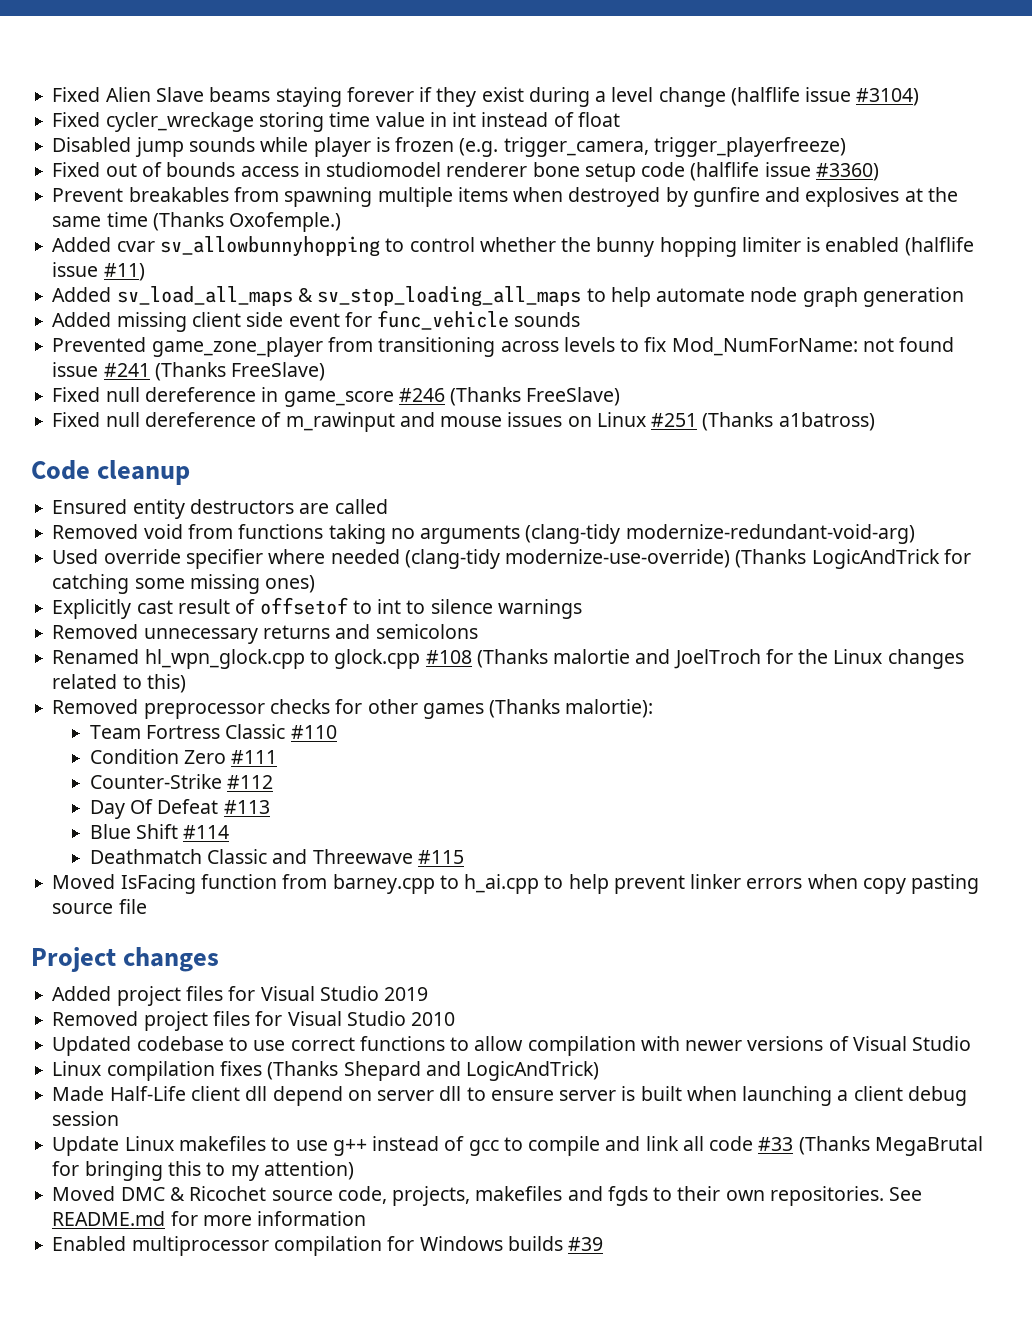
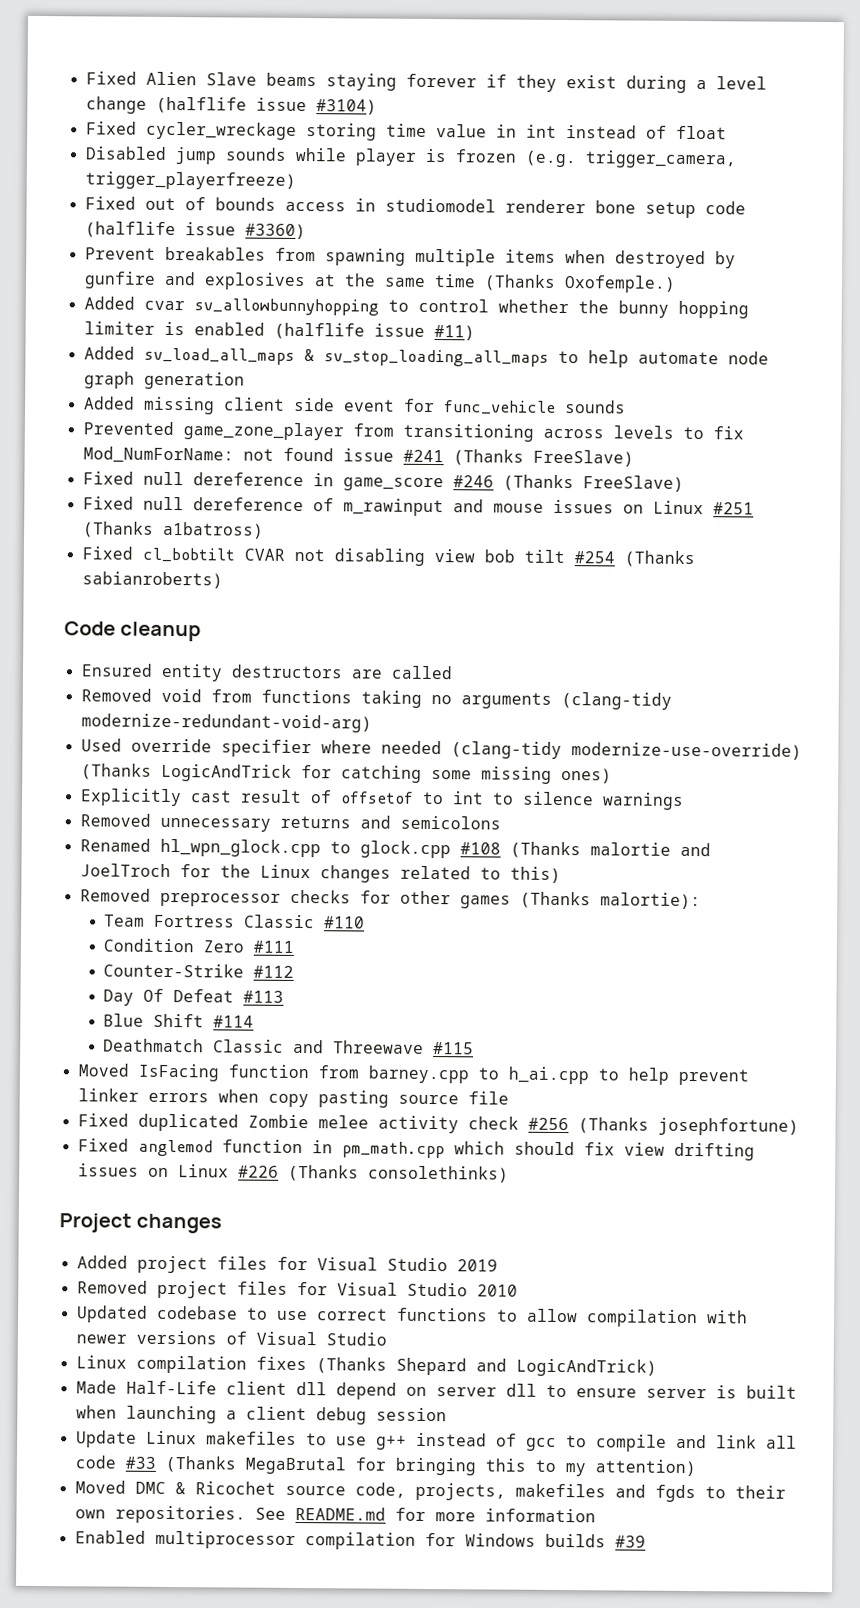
(875, 421) none -> [81,546,695,568] [81,571,223,589] // Fixed cl_bobtilt CVAR not disabling view bob tilt #254 (Thanks sabianroberts)
(147, 906) none -> [77,1113,799,1136] [77,1138,755,1161] [77,1163,509,1183] // Fixed duplicated Zombie melee activity check #256 (Thanks josephfortune) // Fixed anglemod function in pm_math.cpp which should fix view drifting issues on Linux #226 (Thanks consolethinks)

